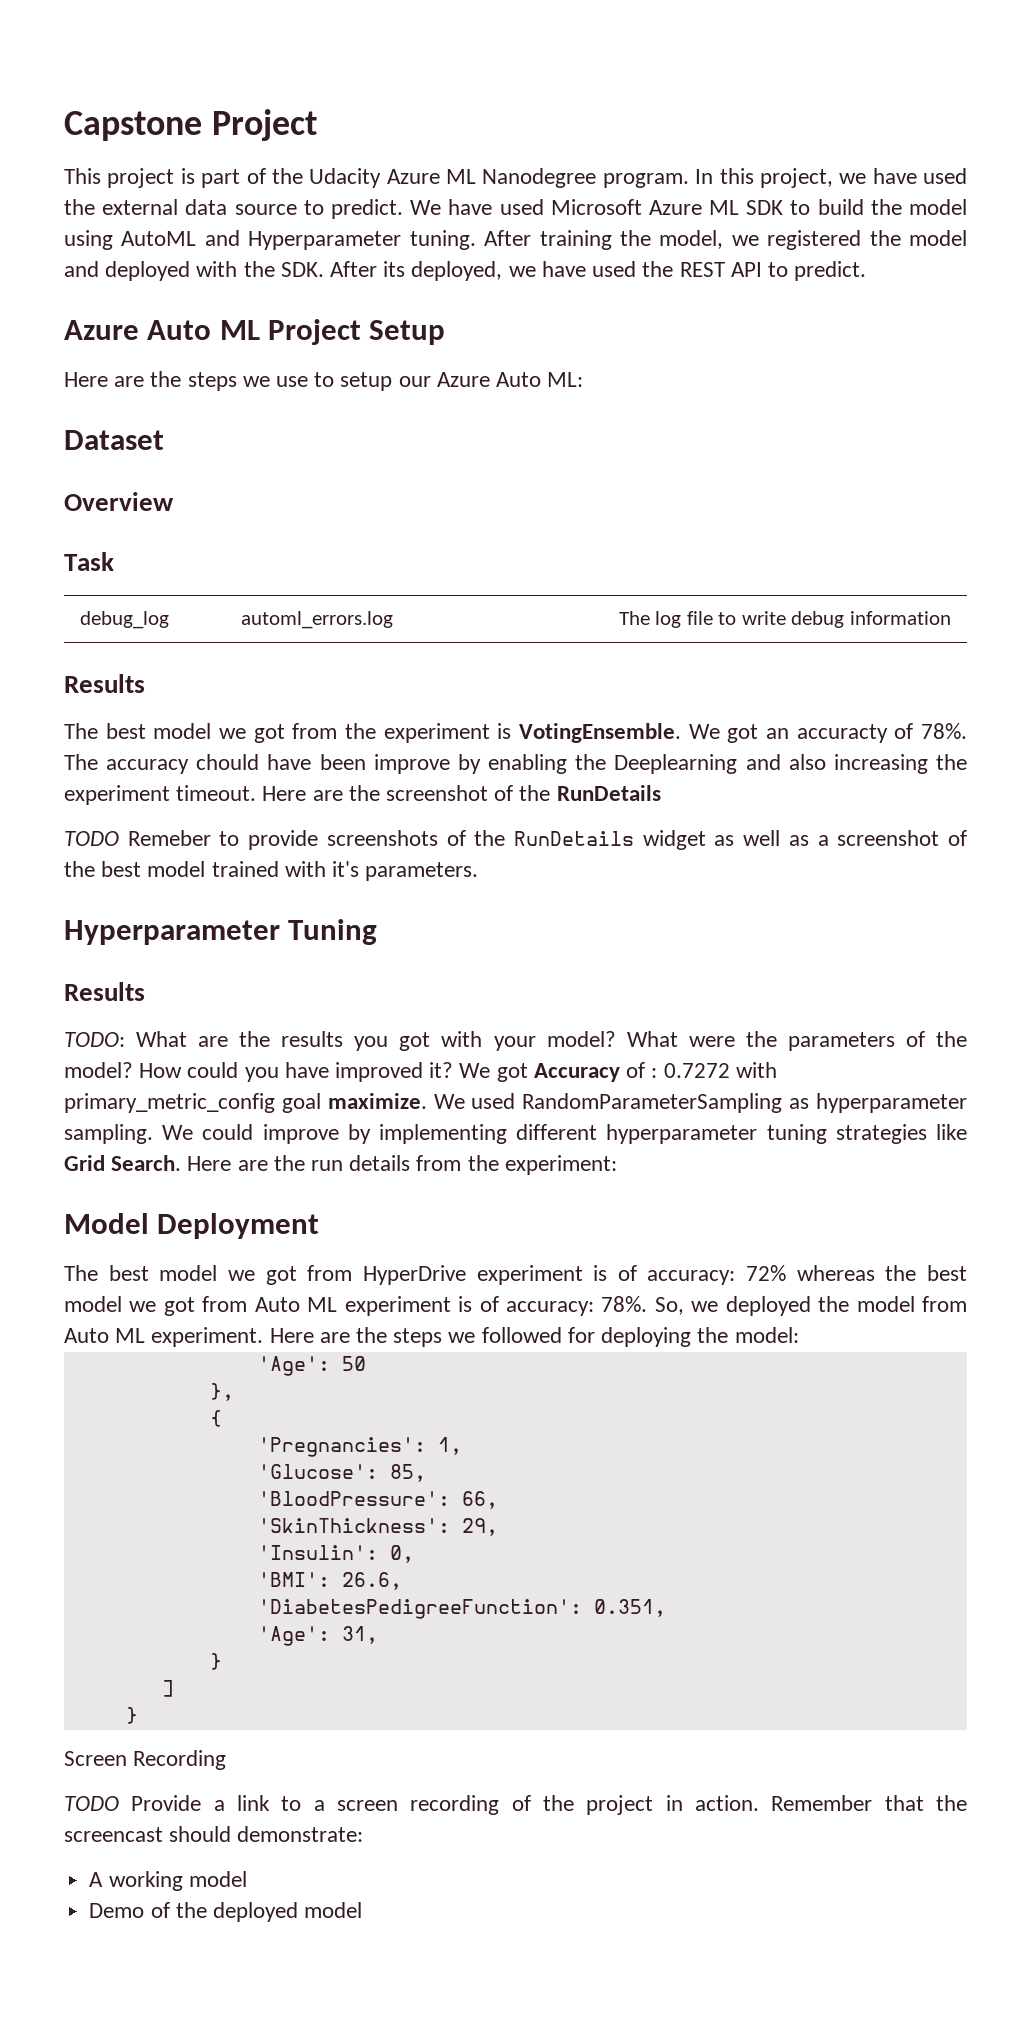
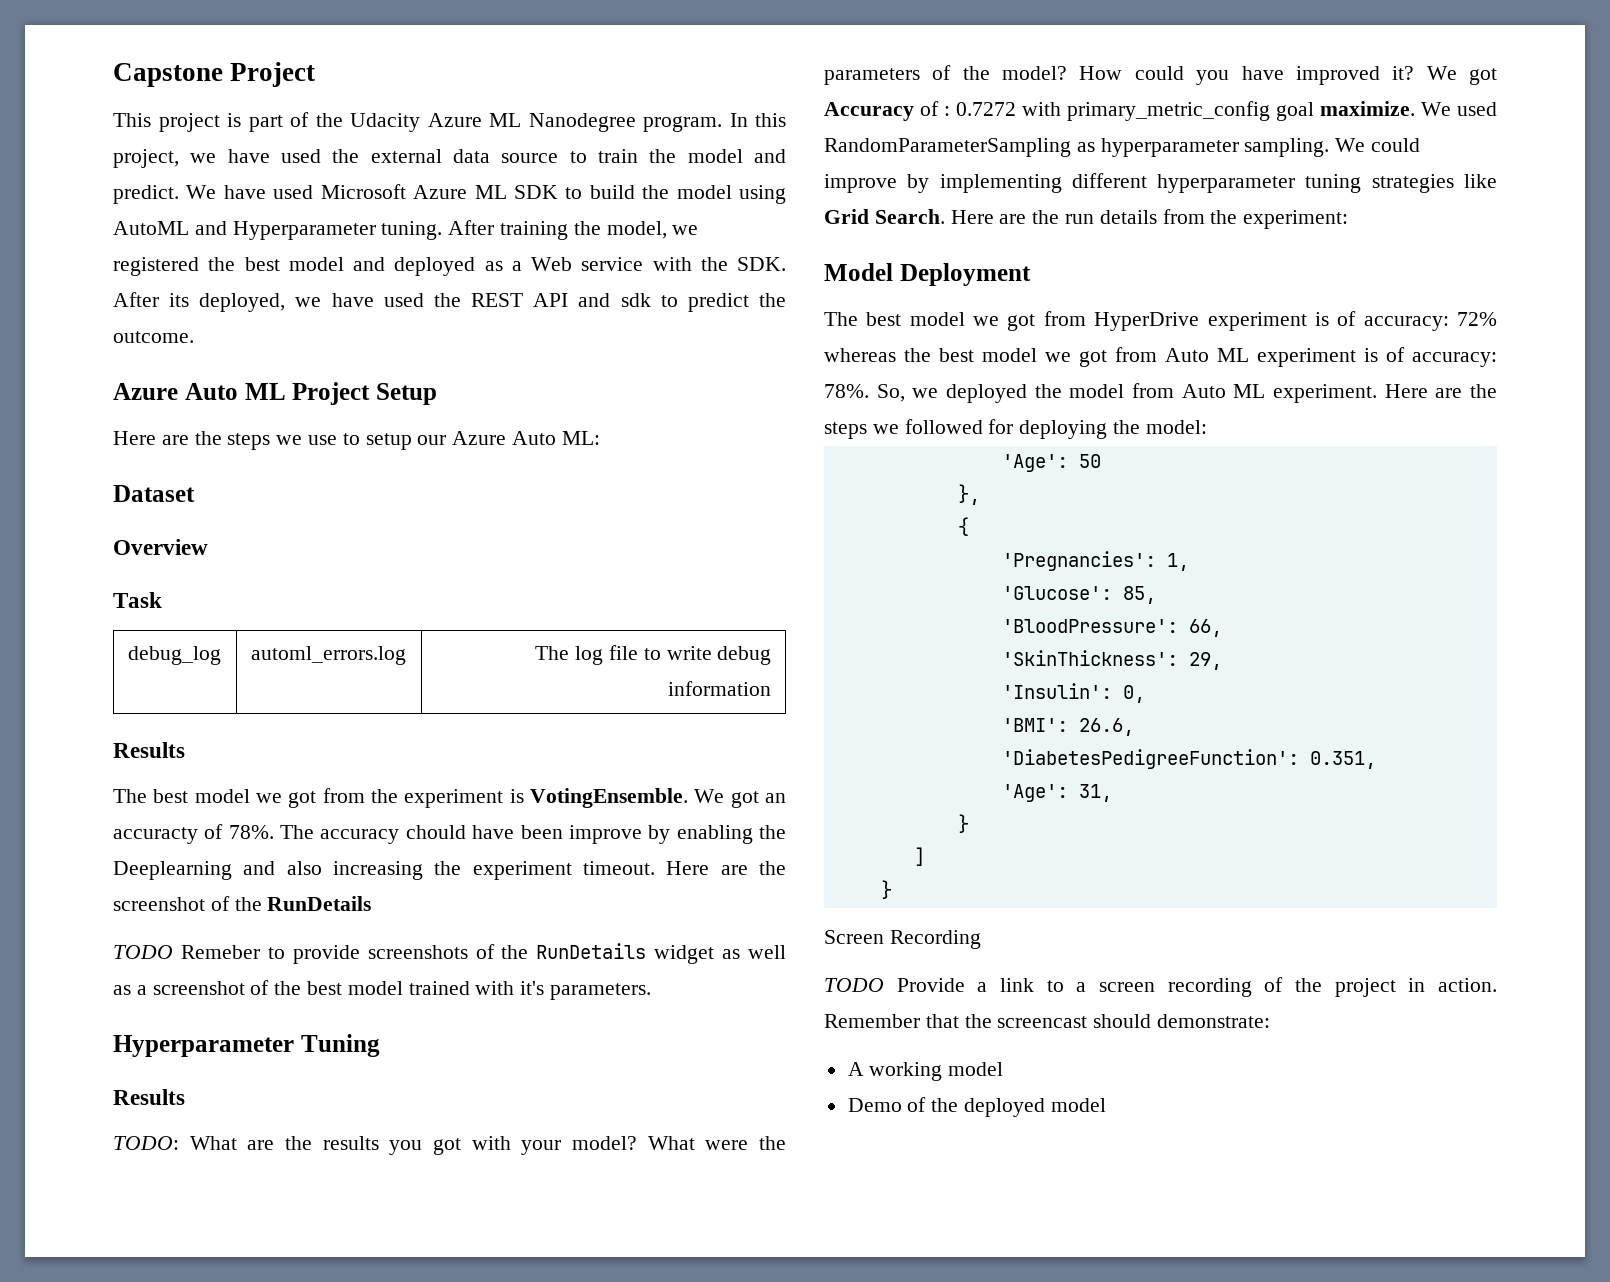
(324, 207) none -> [598,149,787,163] train the model and
(901, 238) none -> [244,257,280,271] best
(191, 271) none -> [484,257,644,271] as a Web service
[767,261,867,281] to predict. -> [578,293,786,312] [113,331,194,343] and sdk to predict the outcome.

